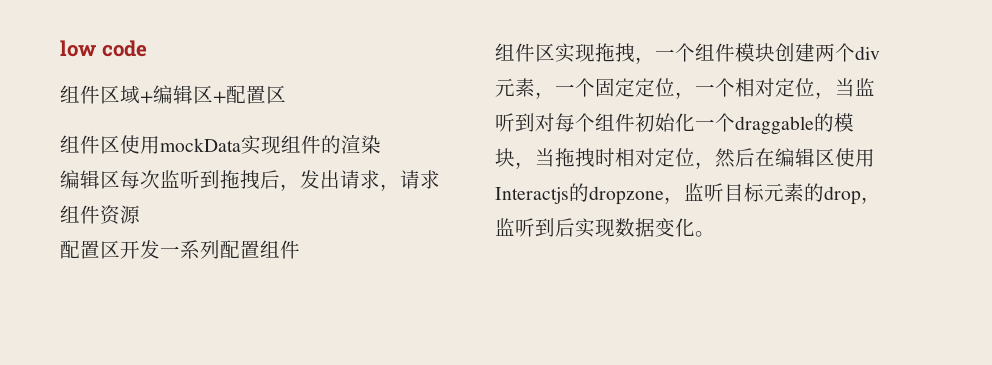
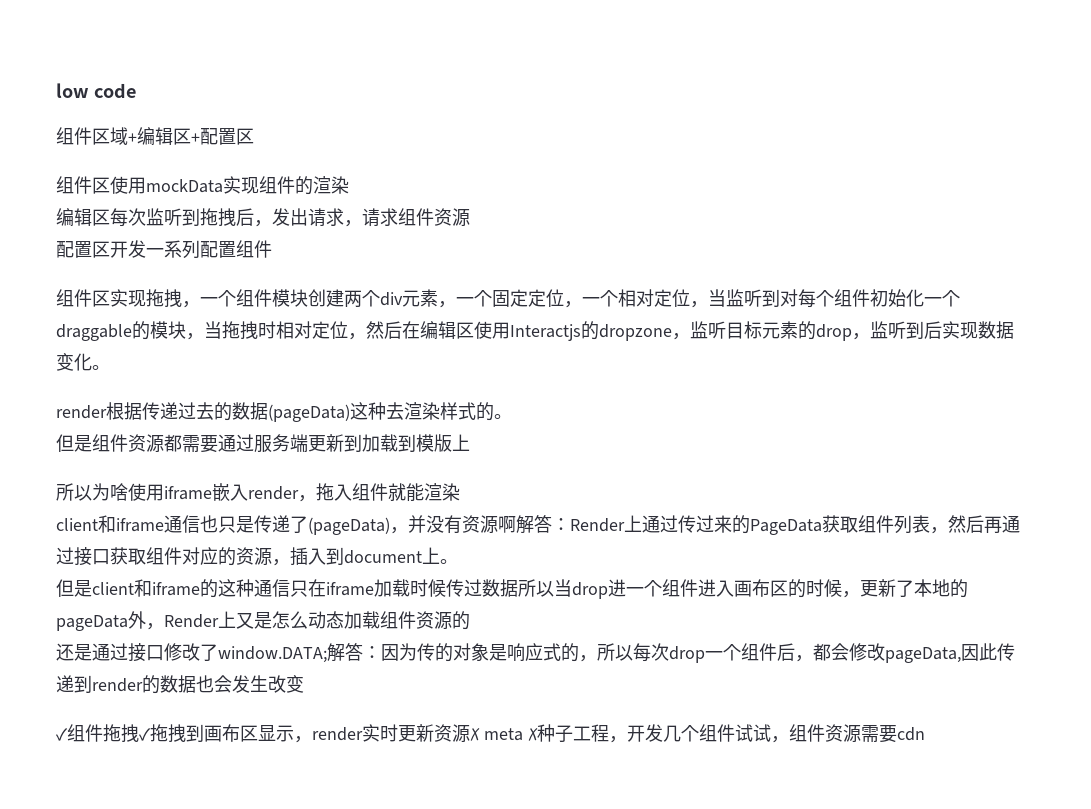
(715, 234) none -> [56,402,512,422] [56,434,470,453] [56,483,460,502] [56,515,1020,535] [56,547,458,566] [56,579,968,599] [56,611,470,631] [56,643,1015,663] [56,675,304,694] [56,724,925,743] // render根据传递过去的数据(pageData)这种去渲染样式的。 // 但是组件资源都需要通过服务端更新到加载到模版上 // 所以为啥使用iframe嵌入render，拖入组件就能渲染 // client和iframe通信也只是传递了(pageData)，并没有资源啊解答：Render上通过传过来的PageData获取组件列表，然后再通过接口获取组件对应的资源，插入到document上。 // 但是client和iframe的这种通信只在iframe加载时候传过数据所以当drop进一个组件进入画布区的时候，更新了本地的pageData外，Render上又是怎么动态加载组件资源的 // 还是通过接口修改了window.DATA;解答：因为传的对象是响应式的，所以每次drop一个组件后，都会修改pageData,因此传递到render的数据也会发生改变 // ✓组件拖拽✓拖拽到画布区显示，render实时更新资源✗ meta ✗种子工程，开发几个组件试试，组件资源需要cdn

